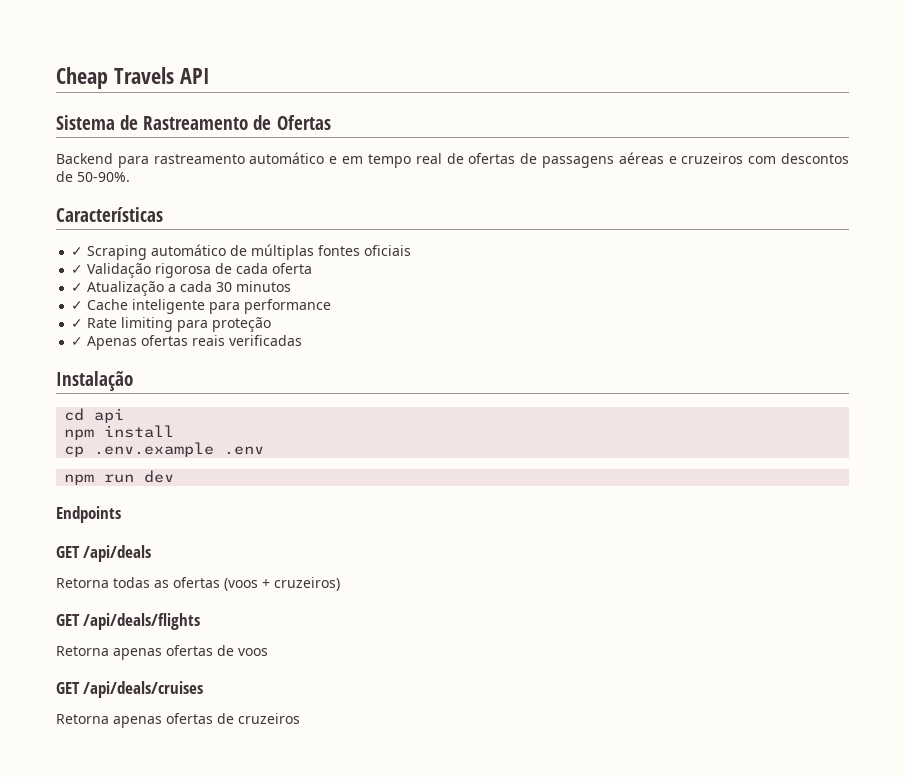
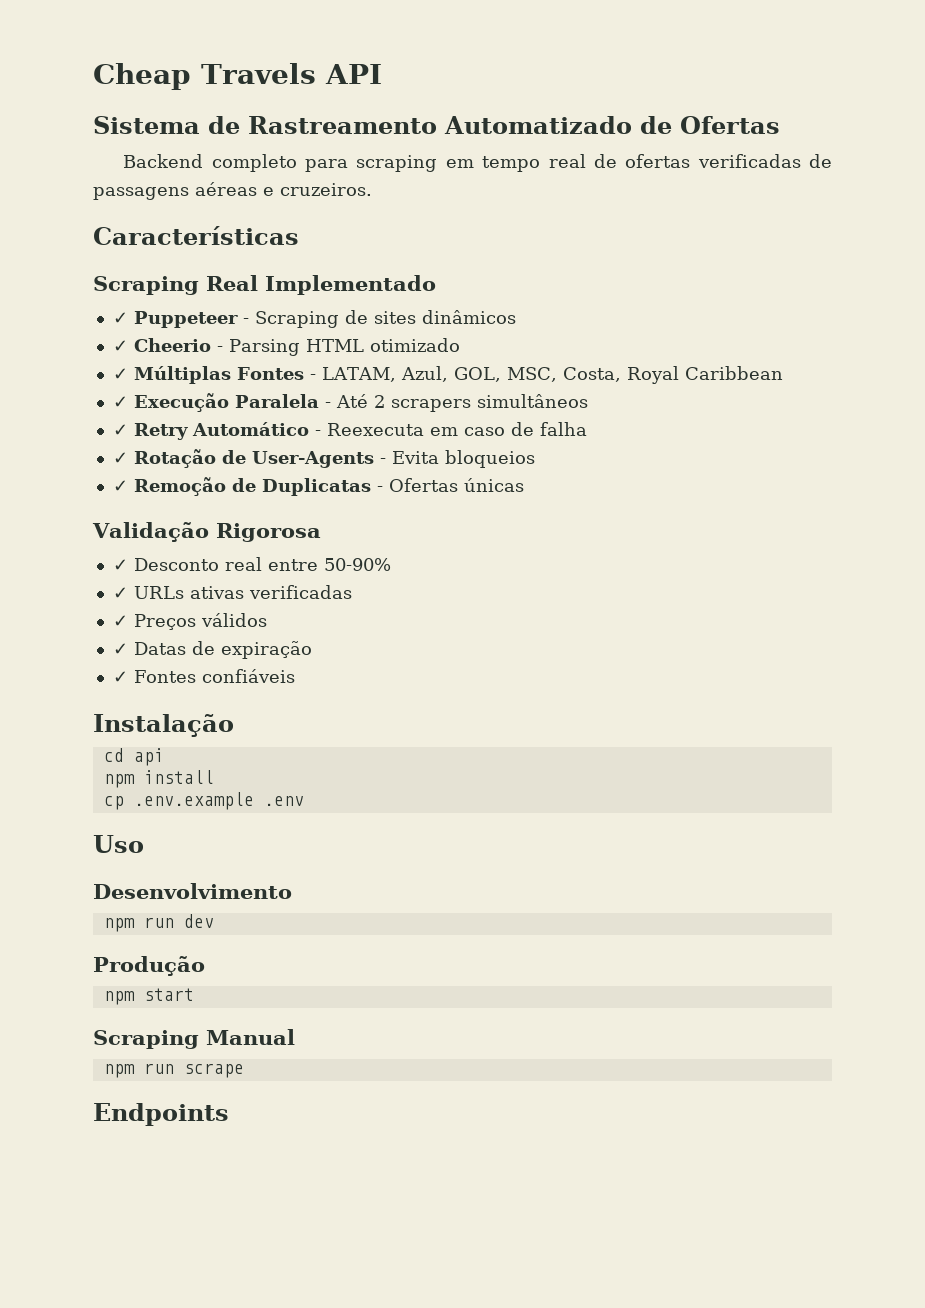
(249, 123) none -> [444,116,633,134] Automatizado
[117,152,338,168] para rastreamento automático e -> [211,154,438,172] completo para scraping
(516, 158) none -> [697,154,801,168] verificadas
[681,153,849,164] [56,171,130,182] [56,207,163,222] [71,244,412,260] [71,263,313,278] [71,281,292,296] [71,299,332,314] [71,317,272,332] [71,335,303,350] cruzeiros com descontos de 50-90%. // Características // ✓ Scraping automático de múltiplas fontes oficiais // ✓ Validação rigorosa de cada oferta // ✓ Atualização a cada 30 minutos // ✓ Cache inteligente para performance // ✓ Rate limiting para proteção // ✓ Apenas ofertas reais verificadas -> [280,183,372,196] [93,226,299,245] [93,275,436,295] [112,310,516,328] [112,338,460,356] [112,366,783,384] [112,393,588,412] [112,422,587,440] [112,449,535,468] [112,477,524,496] [92,522,321,542] [112,557,391,571] [112,585,352,599] [112,613,267,630] [112,641,312,659] [112,669,295,683] cruzeiros. // Características // Scraping Real Implementado // ✓ Puppeteer - Scraping de sites dinâmicos // ✓ Cheerio - Parsing HTML otimizado // ✓ Múltiplas Fontes - LATAM, Azul, GOL, MSC, Costa, Royal Caribbean // ✓ Execução Paralela - Até 2 scrapers simultâneos // ✓ Retry Automático - Reexecuta em caso de falha // ✓ Rotação de User-Agents - Evita bloqueios // ✓ Remoção de Duplicatas - Ofertas únicas // Validação Rigorosa // ✓ Desconto real entre 50-90% // ✓ URLs ativas verificadas // ✓ Preços válidos // ✓ Datas de expiração // ✓ Fontes confiáveis
(265, 450) none -> [93,835,144,853] [93,883,292,899] // Uso // Desenvolvimento
[56,506,121,523] [56,545,152,562] [56,577,340,591] [56,613,201,630] [56,645,268,660] [56,681,204,698] [56,713,300,728] Endpoints // GET /api/deals // Retorna todas as ofertas (voos + cruzeiros) // GET /api/deals/flights // Retorna apenas ofertas de voos // GET /api/deals/cruises // Retorna apenas ofertas de cruzeiros -> [93,956,205,976] [103,988,194,1005] [93,1029,295,1049] [103,1063,244,1078] [93,1103,229,1126] Produção // npm start // Scraping Manual // npm run scrape // Endpoints

